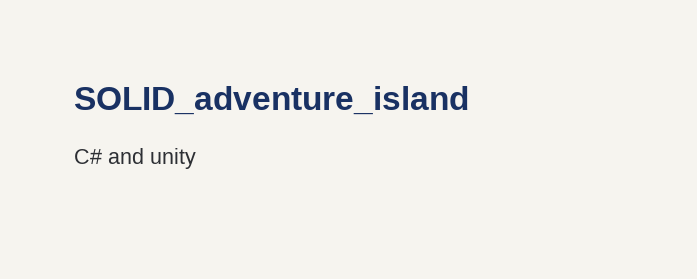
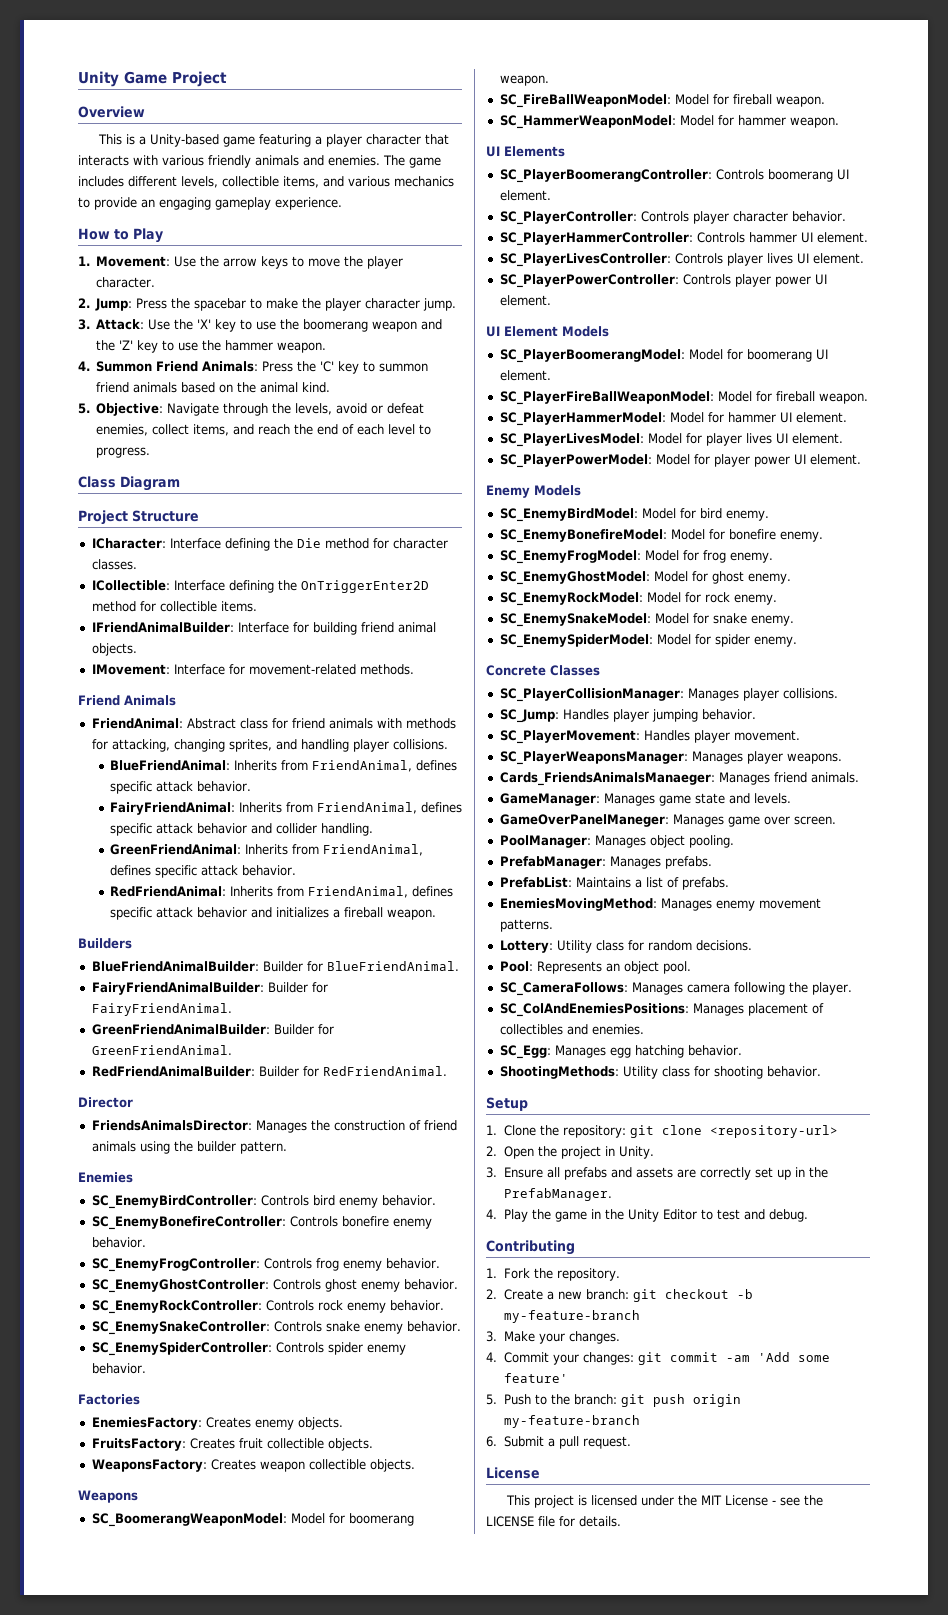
[74,86,469,115] [74,148,196,169] SOLID_adventure_island // C# and unity -> [78,71,227,87] [78,106,145,118] [97,134,449,147] [78,155,441,168] [78,176,454,188] [78,197,342,210] [78,228,163,243] [78,256,404,269] [96,277,156,288] [78,298,457,311] [78,319,443,332] [96,340,327,353] [78,361,429,374] [96,382,331,393] [78,403,425,416] [96,424,432,436] [96,447,151,458] [78,476,180,491] [78,510,199,525] [91,538,448,551] [91,559,137,570] [91,580,429,593] [91,601,257,612] [91,622,436,635] [91,643,137,656] [91,664,414,675] [78,695,176,706] [91,718,456,729] [91,739,448,752] [109,760,457,772] [109,781,251,794] [109,802,462,815] [109,823,373,836] [109,844,423,856] [109,865,296,878] [109,886,453,898] [109,907,436,920] [78,938,132,949] [91,961,459,972] [91,982,328,995] [91,1003,232,1016] [91,1024,334,1035] [91,1045,232,1055] [91,1066,447,1077] [78,1097,133,1108] [91,1120,457,1133] [91,1141,287,1154] [78,1172,133,1183] [91,1195,436,1209] [91,1216,432,1230] [91,1237,146,1248] [91,1258,440,1272] [91,1279,458,1293] [91,1300,444,1314] [91,1321,461,1335] [91,1342,406,1356] [91,1363,146,1374] [78,1394,140,1405] [91,1417,343,1430] [91,1438,373,1451] [91,1459,415,1472] [78,1490,138,1503] [91,1513,414,1527] [499,75,549,86] [499,94,825,108] [499,115,839,129] [486,146,565,157] [499,169,849,183] [499,190,551,201] [499,211,846,225] [499,232,868,246] [499,253,864,267] [499,274,827,288] [499,295,551,306] [486,326,609,337] [499,349,828,363] [499,370,551,381] [499,391,868,405] [499,412,847,426] [499,433,843,447] [499,454,861,468] [486,485,581,498] [499,508,769,522] [499,529,823,543] [499,550,773,564] [499,571,791,585] [499,592,777,606] [499,613,794,627] [499,634,797,648] [486,665,600,676] [499,688,838,702] [499,709,756,723] [499,730,800,744] [499,751,842,765] [499,772,859,786] [499,793,791,806] [499,814,836,827] [499,835,734,848] [499,856,712,869] [499,877,729,890] [499,898,821,911] [499,919,553,932] [499,940,752,953] [499,961,691,974] [499,982,852,996] [499,1003,824,1017] [499,1024,644,1035] [499,1045,742,1059] [499,1066,821,1079] [486,1097,528,1111] [486,1125,839,1138] [486,1146,655,1159] [486,1167,829,1180] [504,1188,613,1201] [486,1209,809,1222] [486,1240,575,1255] [486,1268,621,1281] [486,1289,754,1302] [504,1310,641,1323] [486,1331,621,1344] [486,1352,831,1365] [504,1373,569,1383] [486,1394,742,1407] [504,1415,641,1428] [486,1436,632,1449] [486,1467,540,1479] [505,1495,823,1508] [486,1516,621,1527] Unity Game Project // Overview // This is a Unity-based game featuring a player character that interacts with various friendly animals and enemies. The game includes different levels, collectible items, and various mechanics to provide an engaging gameplay experience. // How to Play // 1. Movement: Use the arrow keys to move the player character. // 2. Jump: Press the spacebar to make the player character jump. // 3. Attack: Use the 'X' key to use the boomerang weapon and the 'Z' key to use the hammer weapon. // 4. Summon Friend Animals: Press the 'C' key to summon friend animals based on the animal kind. // 5. Objective: Navigate through the levels, avoid or defeat enemies, collect items, and reach the end of each level to progress. // Class Diagram // Project Structure // ICharacter: Interface defining the Die method for character classes. // ICollectible: Interface defining the OnTriggerEnter2D method for collectible items. // IFriendAnimalBuilder: Interface for building friend animal objects. // IMovement: Interface for movement-related methods. // Friend Animals // FriendAnimal: Abstract class for friend animals with methods for attacking, changing sprites, and handling player collisions. // BlueFriendAnimal: Inherits from FriendAnimal, defines specific attack behavior. // FairyFriendAnimal: Inherits from FriendAnimal, defines specific attack behavior and collider handling. // GreenFriendAnimal: Inherits from FriendAnimal, defines specific attack behavior. // RedFriendAnimal: Inherits from FriendAnimal, defines specific attack behavior and initializes a fireball weapon. // Builders // BlueFriendAnimalBuilder: Builder for BlueFriendAnimal. // FairyFriendAnimalBuilder: Builder for FairyFriendAnimal. // GreenFriendAnimalBuilder: Builder for GreenFriendAnimal. // RedFriendAnimalBuilder: Builder for RedFriendAnimal. // Director // FriendsAnimalsDirector: Manages the construction of friend animals using the builder pattern. // Enemies // SC_EnemyBirdController: Controls bird enemy behavior. // SC_EnemyBonefireController: Controls bonefire enemy behavior. // SC_EnemyFrogController: Controls frog enemy behavior. // SC_EnemyGhostController: Controls ghost enemy behavior. // SC_EnemyRockController: Controls rock enemy behavior. // SC_EnemySnakeController: Controls snake enemy behavior. // SC_EnemySpiderController: Controls spider enemy behavior. // Factories // EnemiesFactory: Creates enemy objects. // FruitsFactory: Creates fruit collectible objects. // WeaponsFactory: Creates weapon collectible objects. // Weapons // SC_BoomerangWeaponModel: Model for boomerang weapon. // SC_FireBallWeaponModel: Model for fireball weapon. // SC_HammerWeaponModel: Model for hammer weapon. // UI Elements // SC_PlayerBoomerangController: Controls boomerang UI element. // SC_PlayerController: Controls player character behavior. // SC_PlayerHammerController: Controls hammer UI element. // SC_PlayerLivesController: Controls player lives UI element. // SC_PlayerPowerController: Controls player power UI element. // UI Element Models // SC_PlayerBoomerangModel: Model for boomerang UI element. // SC_PlayerFireBallWeaponModel: Model for fireball weapon. // SC_PlayerHammerModel: Model for hammer UI element. // SC_PlayerLivesModel: Model for player lives UI element. // SC_PlayerPowerModel: Model for player power UI element. // Enemy Models // SC_EnemyBirdModel: Model for bird enemy. // SC_EnemyBonefireModel: Model for bonefire enemy. // SC_EnemyFrogModel: Model for frog enemy. // SC_EnemyGhostModel: Model for ghost enemy. // SC_EnemyRockModel: Model for rock enemy. // SC_EnemySnakeModel: Model for snake enemy. // SC_EnemySpiderModel: Model for spider enemy. // Concrete Classes // SC_PlayerCollisionManager: Manages player collisions. // SC_Jump: Handles player jumping behavior. // SC_PlayerMovement: Handles player movement. // SC_PlayerWeaponsManager: Manages player weapons. // Cards_FriendsAnimalsManaeger: Manages friend animals. // GameManager: Manages game state and levels. // GameOverPanelManeger: Manages game over screen. // PoolManager: Manages object pooling. // PrefabManager: Manages prefabs. // PrefabList: Maintains a list of prefabs. // EnemiesMovingMethod: Manages enemy movement patterns. // Lottery: Utility class for random decisions. // Pool: Represents an object pool. // SC_CameraFollows: Manages camera following the player. // SC_ColAndEnemiesPositions: Manages placement of collectibles and enemies. // SC_Egg: Manages egg hatching behavior. // ShootingMethods: Utility class for shooting behavior. // Setup // 1. Clone the repository: git clone <repository-url> // 2. Open the project in Unity. // 3. Ensure all prefabs and assets are correctly set up in the PrefabManager. // 4. Play the game in the Unity Editor to test and debug. // Contributing // 1. Fork the repository. // 2. Create a new branch: git checkout -b my-feature-branch // 3. Make your changes. // 4. Commit your changes: git commit -am 'Add some feature' // 5. Push to the branch: git push origin my-feature-branch // 6. Submit a pull request. // License // This project is licensed under the MIT License - see the LICENSE file for details.

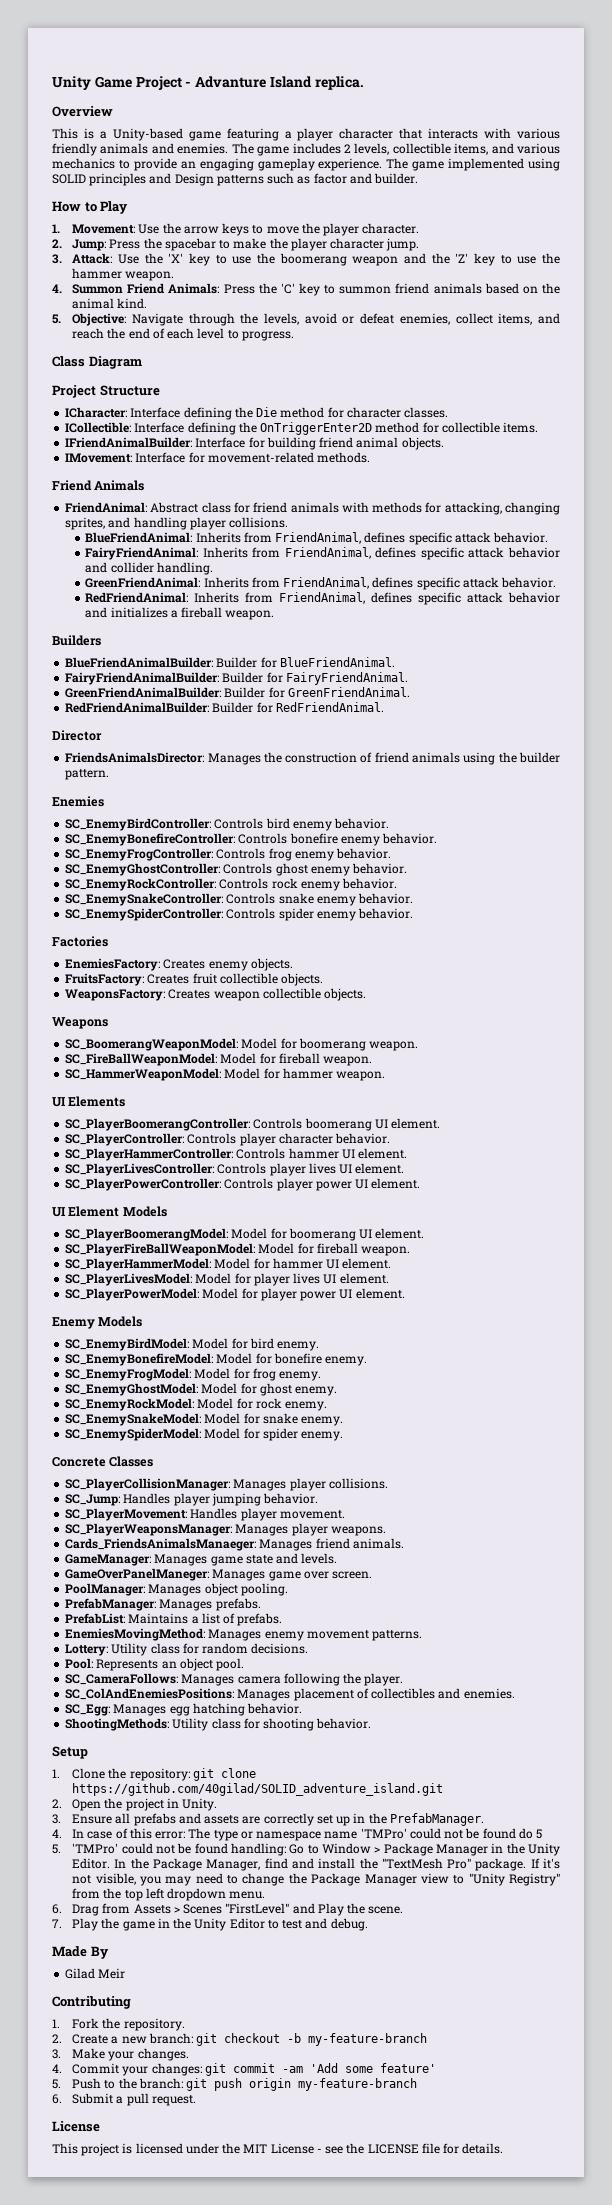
(227, 79) none -> [185,76,364,90] - Advanture Island replica.
[128,176,177,187] different -> [343,144,351,153] 2
(342, 203) none -> [386,158,560,171] [52,173,419,186] The game implemented using SOLID principles and Design patterns such as factor and builder.
[710,1125,839,1138] <repository-url> -> [72,1783,444,1796] https://github.com/40gilad/SOLID_adventure_island.git
(497, 1214) none -> [72,1828,543,1841] [52,1843,560,1856] [72,1858,561,1871] [72,1873,560,1886] [72,1888,266,1901] [52,1903,404,1916] [52,1919,62,1928] In case of this error: The type or namespace name 'TMPro' could not be found do 5 // 5. 'TMPro' could not be found handling: Go to Window > Package Manager in the Unity Editor. In the Package Manager, find and install the "TextMesh Pro" package. If it's not visible, you may need to change the Package Manager view to "Unity Registry" from the top left dropdown menu. // 6. Drag from Assets > Scenes "FirstLevel" and Play the scene. // 7.
(809, 1215) none -> [52,1946,109,1959] [65,1968,126,1979] // Made By // Gilad Meir

